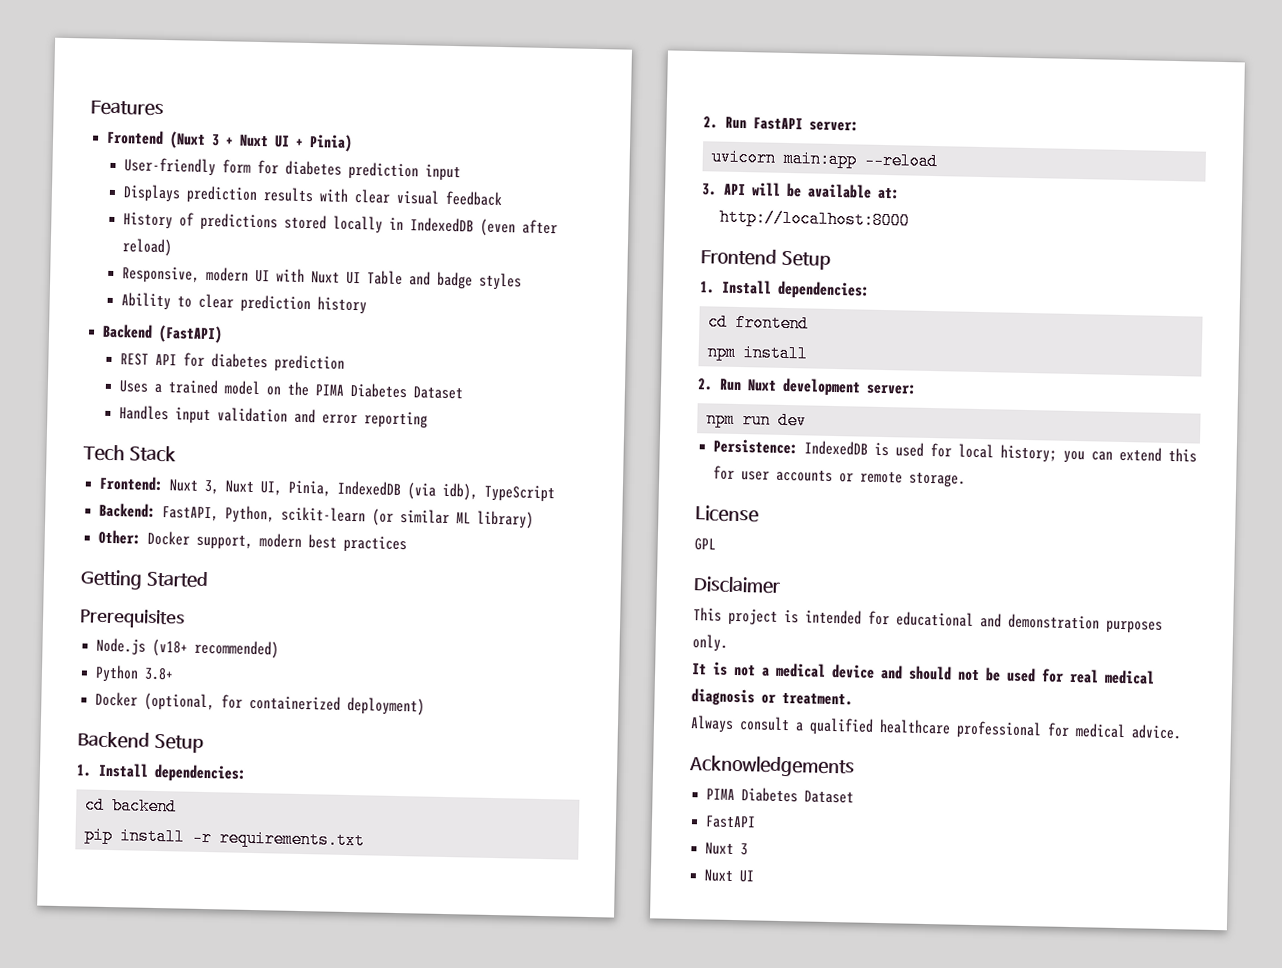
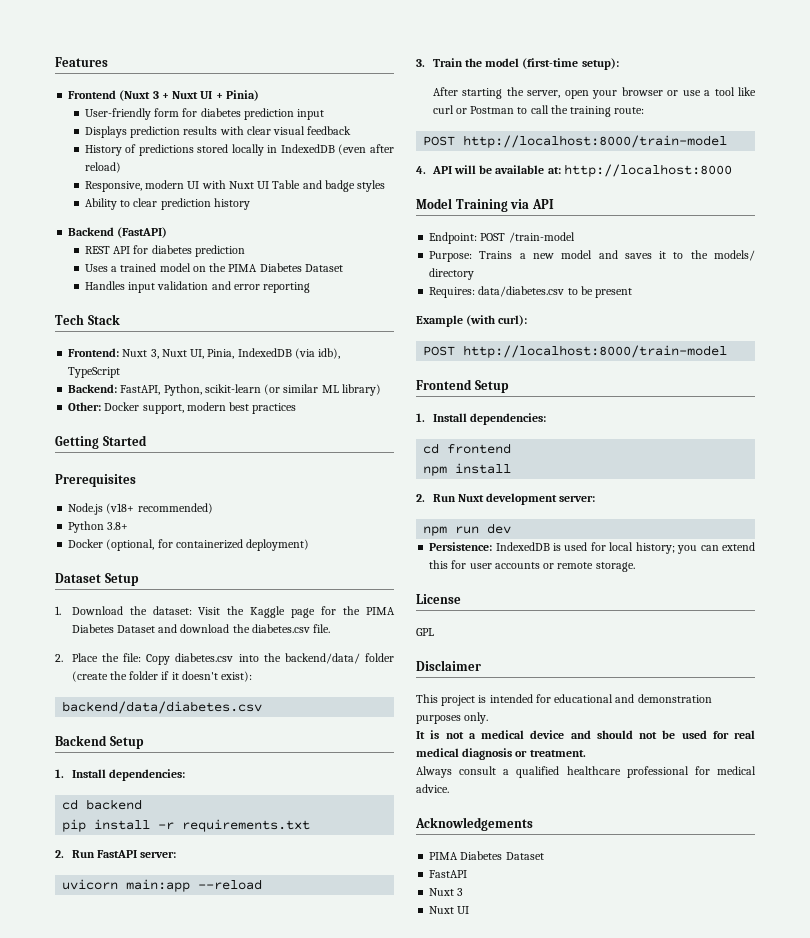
(426, 706) none -> [55,573,139,586] [55,606,395,618] [71,624,331,633] [55,653,394,665] [71,671,253,682] [62,701,263,714] // Dataset Setup // 1. Download the dataset: Visit the Kaggle page for the PIMA Diabetes Dataset and download the diabetes.csv file. // 2. Place the file: Copy diabetes.csv into the backend/data/ folder (create the folder if it doesn't exist): // backend/data/diabetes.csv
(717, 189) none -> [432,58,619,70] [432,87,756,99] [432,105,645,117] [423,135,728,148] [416,166,426,174] Train the model (first-time setup): // After starting the server, open your browser or use a tool like curl or Postman to call the training route: // POST http://localhost:8000/train-model // 4.
[718,208,910,230] // http://localhost:8000 -> [563,164,732,177] [416,198,554,212] [429,232,575,244] [429,250,755,262] [429,268,475,280] [429,286,633,298] [416,315,528,327] [423,345,728,358] http://localhost:8000 // Model Training via API // Endpoint: POST /train-model // Purpose: Trains a new model and saves it to the models/ directory // Requires: data/diabetes.csv to be present // Example (with curl): // POST http://localhost:8000/train-model

